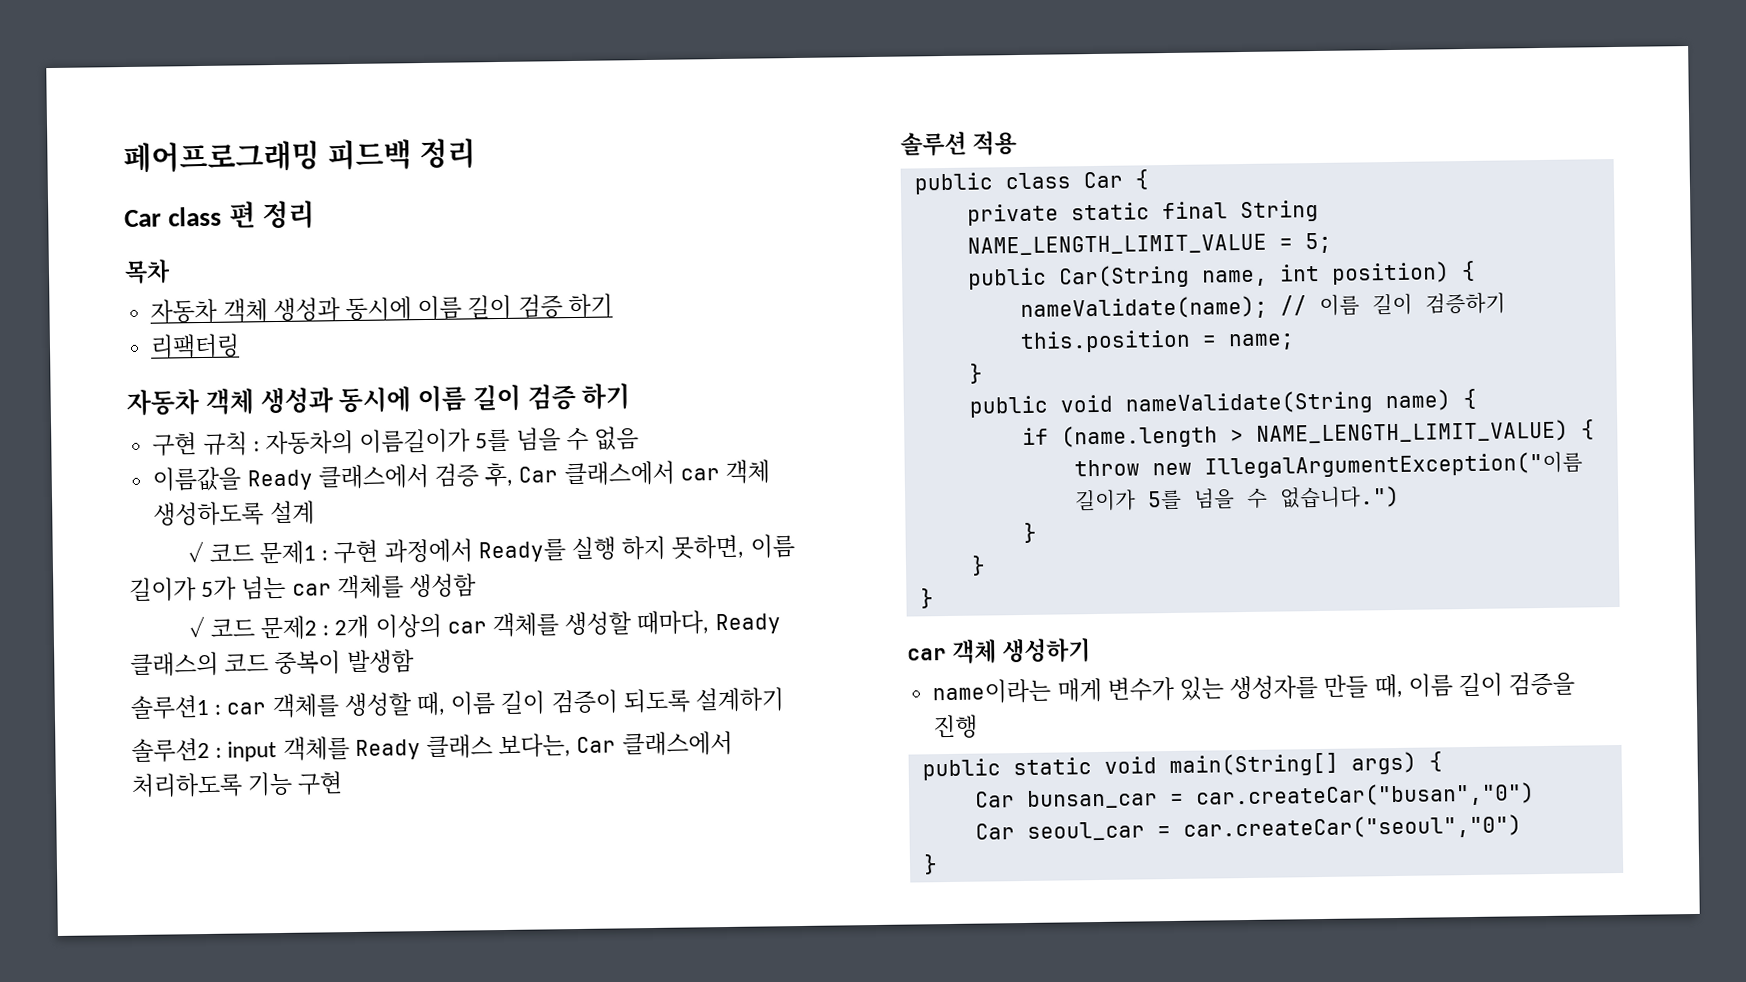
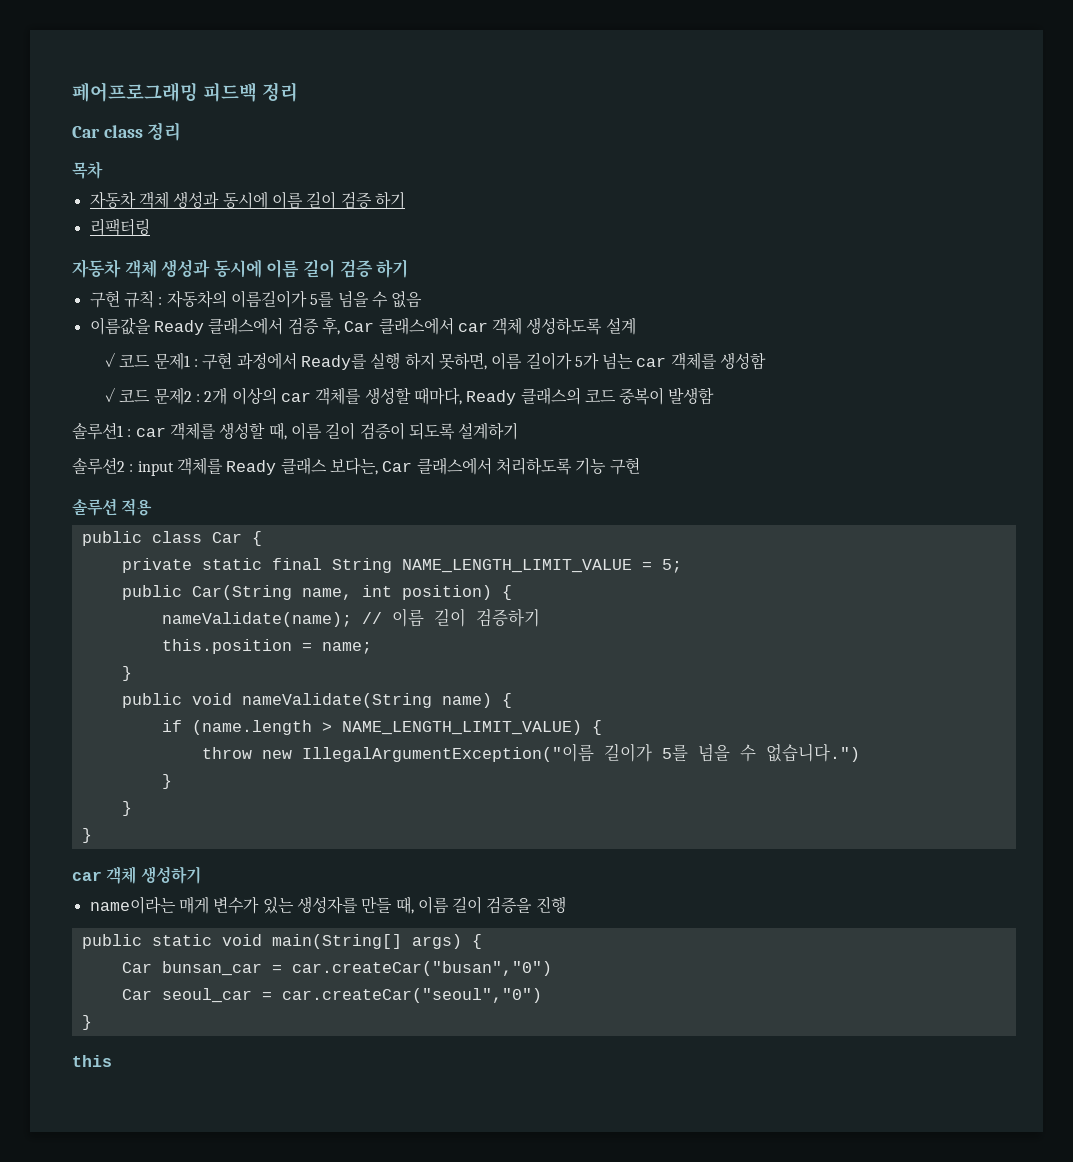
[228,201,256,229] 편 -> (143, 131) none
(938, 864) none -> [72,1055,112,1067] // this

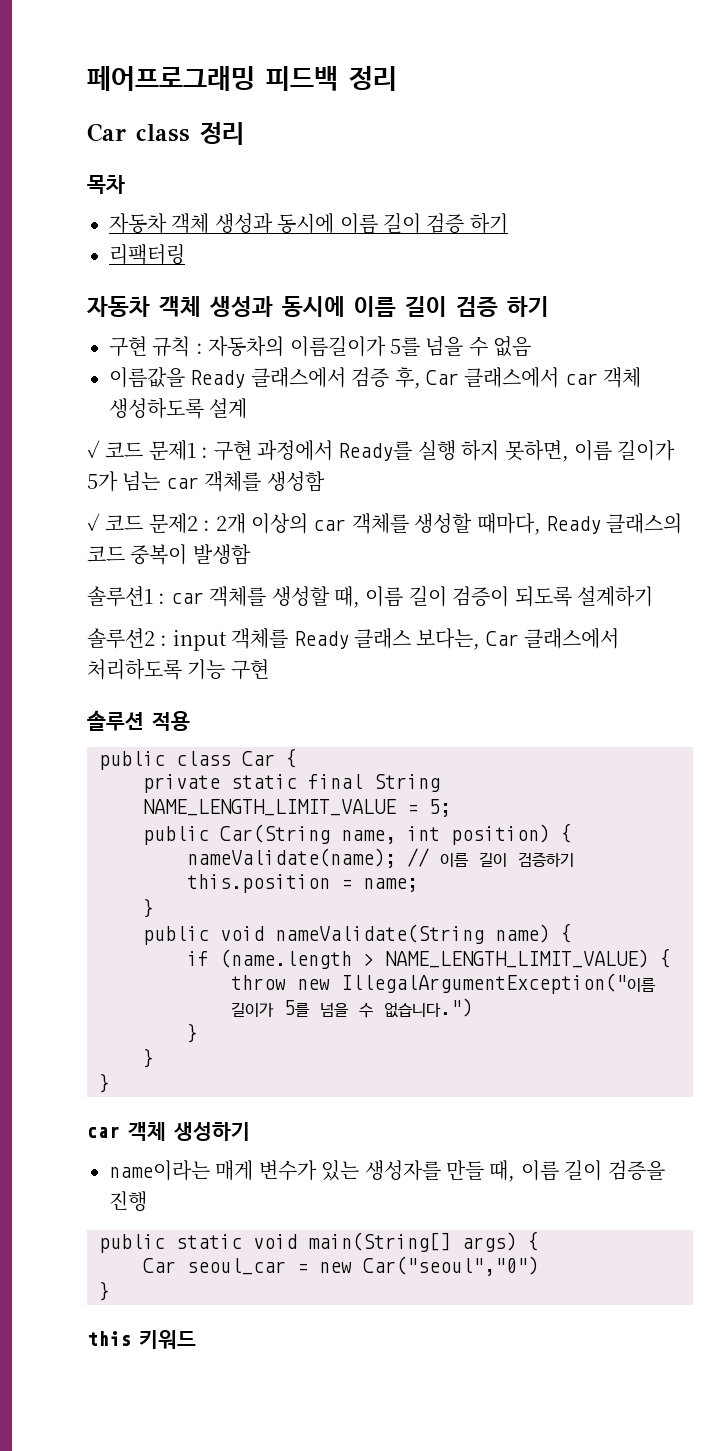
[121,961,552,976] // Car bunsan_car = car.createCar("busan","0") -> (539, 1241) none
[281,988,542,1003] car.createCar("seoul","0") -> [319,1256,539,1276] new Car("seoul","0")
(112, 1061) none -> [139,1330,196,1349] 키워드

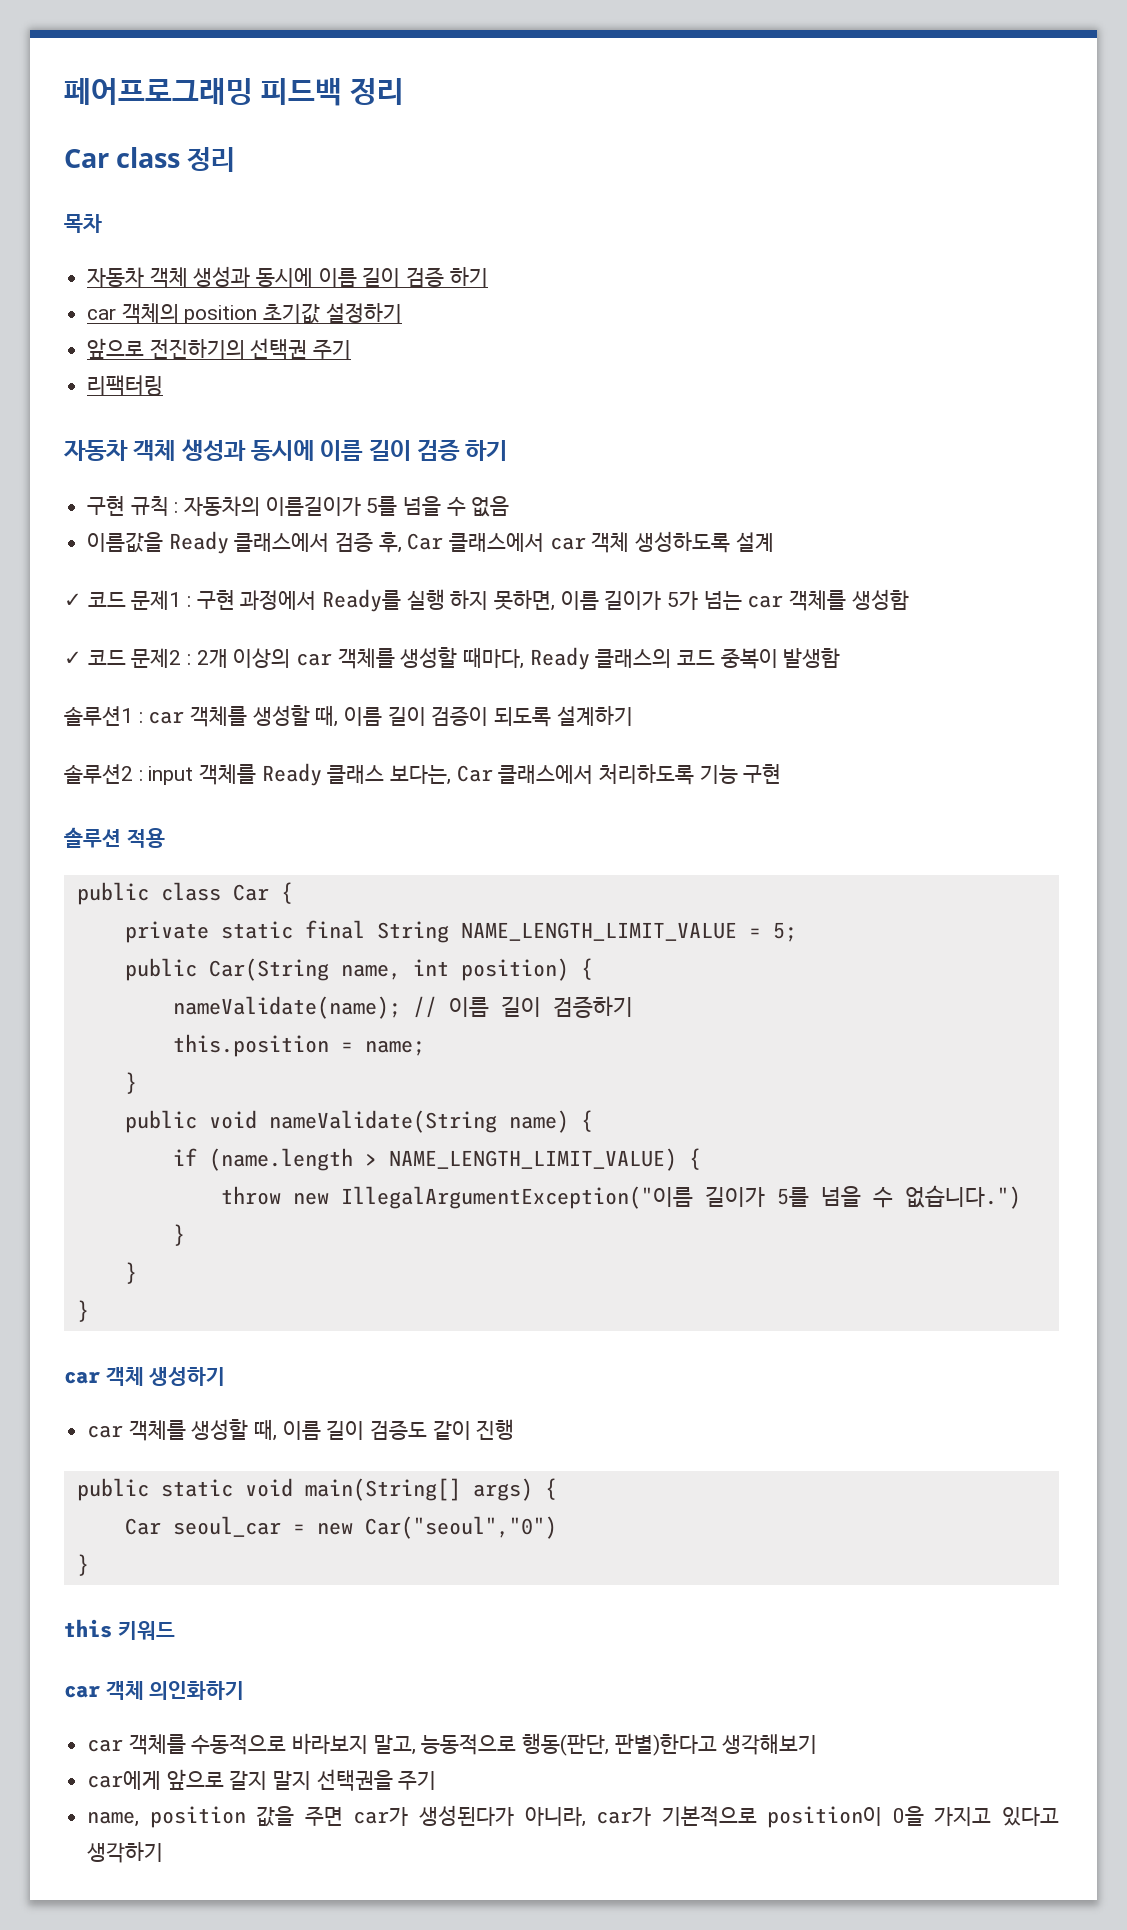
(508, 223) none -> [87,303,402,324] [87,338,352,360] // car 객체의 position 초기값 설정하기 // 앞으로 전진하기의 선택권 주기
[109,1160,665,1182] name이라는 매게 변수가 있는 생성자를 만들 때, 이름 길이 검증을 -> [87,1419,471,1441] car 객체를 생성할 때, 이름 길이 검증도 같이
(196, 1339) none -> [64,1681,245,1700] [87,1733,818,1756] [87,1769,437,1791] [87,1805,1060,1828] [87,1842,164,1863] // car 객체 의인화하기 // car 객체를 수동적으로 바라보지 말고, 능동적으로 행동(판단, 판별)한다고 생각해보기 // car에게 앞으로 갈지 말지 선택권을 주기 // name, position 값을 주면 car가 생성된다가 아니라, car가 기본적으로 position이 0을 가지고 있다고 생각하기

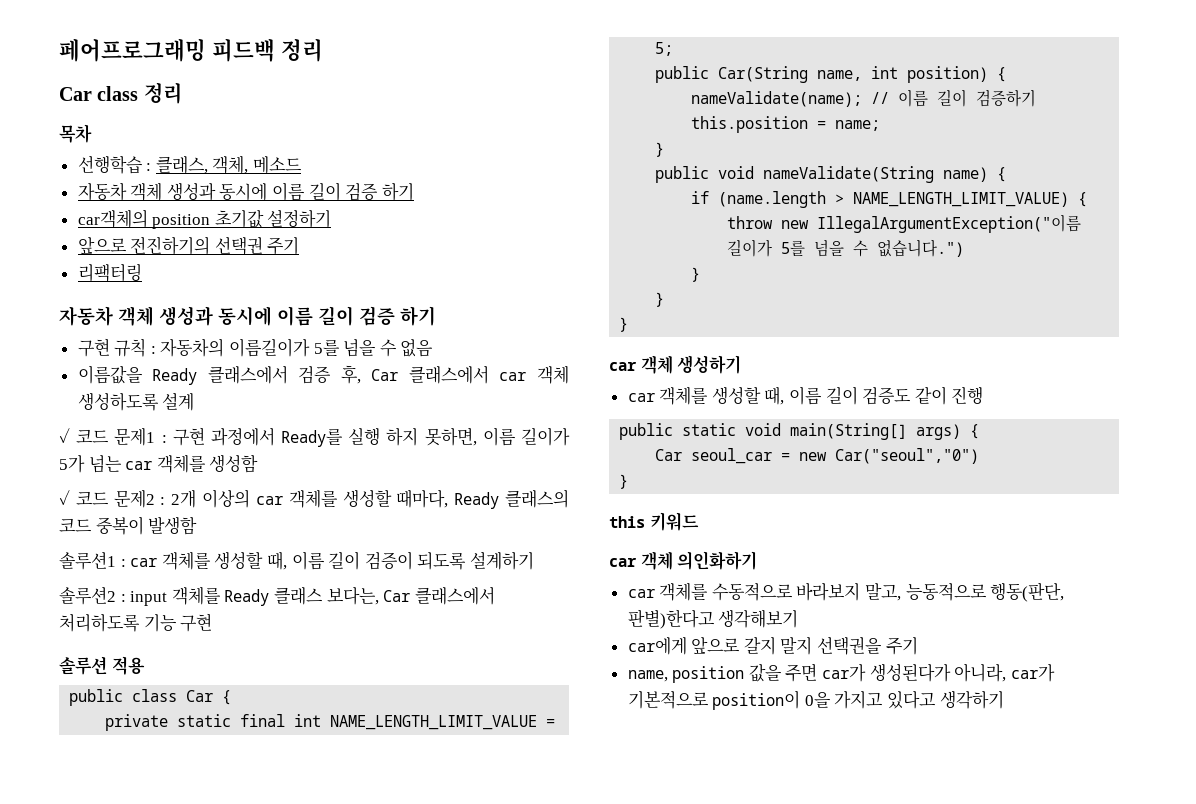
[87,266,488,288] [87,303,179,324] // 자동차 객체 생성과 동시에 이름 길이 검증 하기 // car 객체의 -> [77,155,303,174] [77,182,414,201] [77,209,148,228] // 선행학습 : 클래스, 객체, 메소드 // 자동차 객체 생성과 동시에 이름 길이 검증 하기 // car객체의
[376,921,449,943] String -> [294,714,322,727] int

